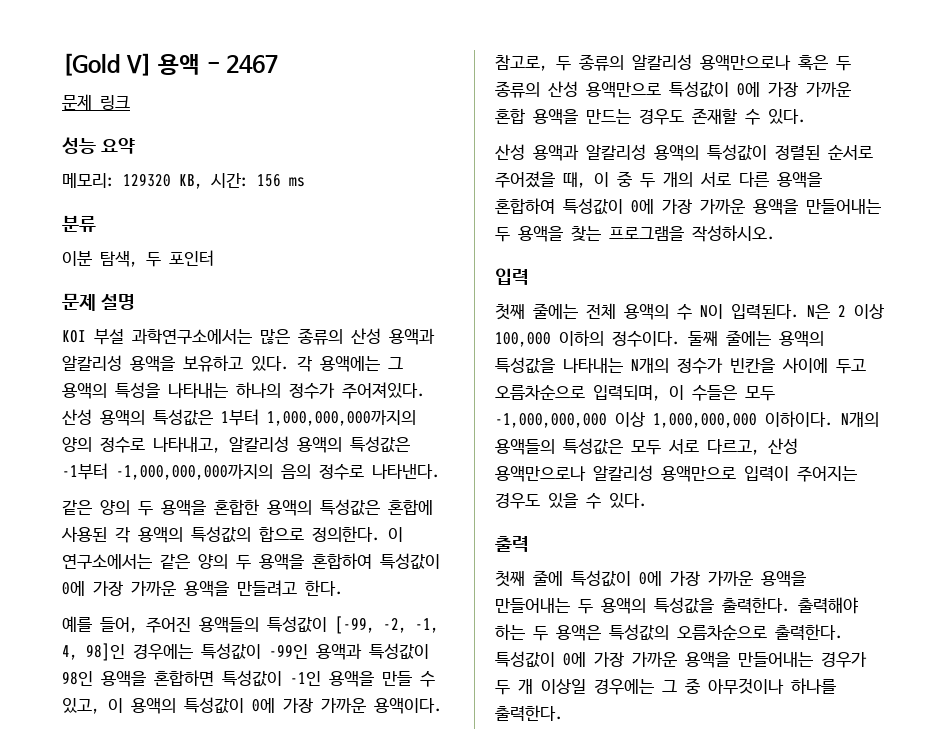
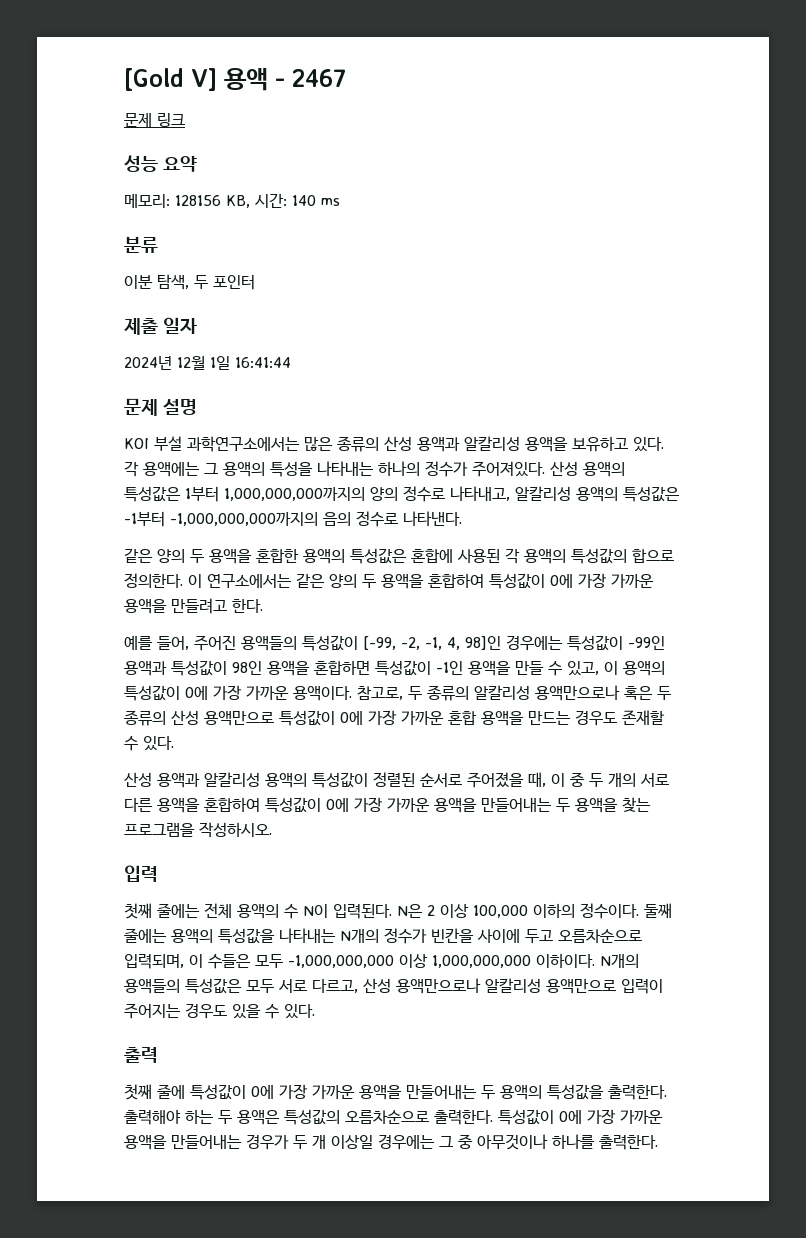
[123,173,171,187] 129320 -> [175,195,221,206] 128156
[257,174,281,187] 156 -> [292,195,316,206] 140
(214, 258) none -> [124,317,197,335] [124,355,291,370] // 제출 일자 // 2024년 12월 1일 16:41:44

